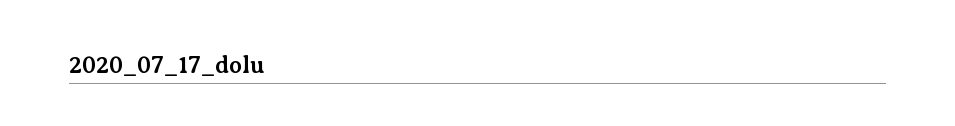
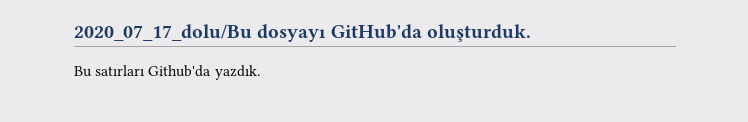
[69,55,265,76] 2020_07_17_dolu -> [74,24,531,42] [74,65,260,80] 2020_07_17_dolu/Bu dosyayı GitHub'da oluşturduk. // Bu satırları Github'da yazdık.

